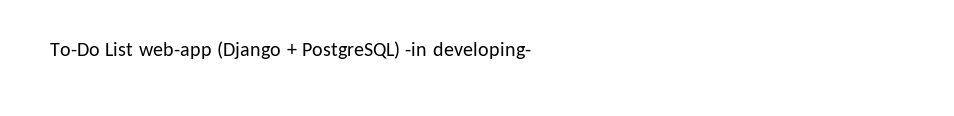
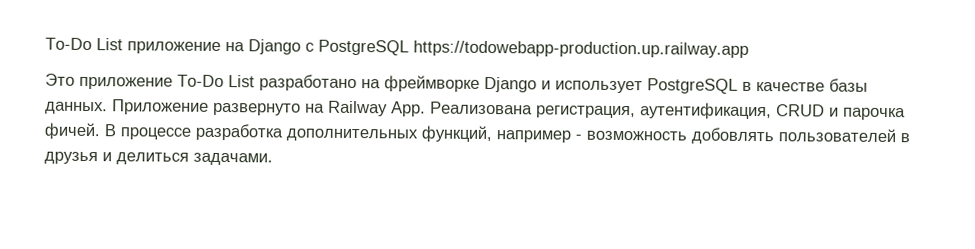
[50,41,531,59] To-Do List web-app (Django + PostgreSQL) -in developing- -> [45,37,749,58] [45,73,868,94] [45,99,906,121] [44,122,910,145] [44,151,273,166] To-Do List приложение на Django с PostgreSQL https://todowebapp-production.up.railway.app // Это приложение To-Do List разработано на фреймворке Django и использует PostgreSQL в качестве базы данных. Приложение развернуто на Railway App. Реализована регистрация, аутентификация, CRUD и парочка фичей. В процессе разработка дополнительных функций, например - возможность добовлять пользователей в друзья и делиться задачами.

